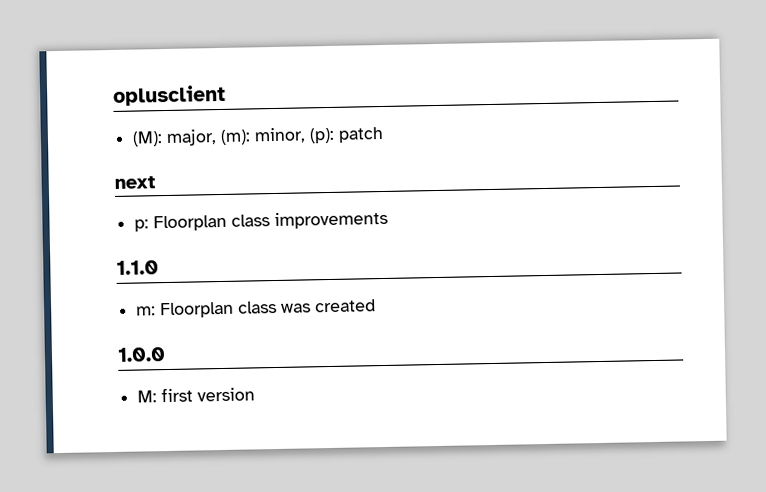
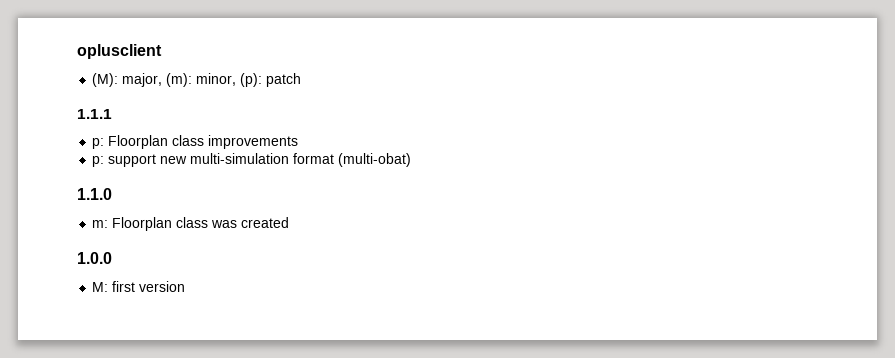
[114,176,156,189] next -> [77,109,112,119] 1.1.1
(389, 220) none -> [92,153,412,167] // p: support new multi-simulation format (multi-obat)

